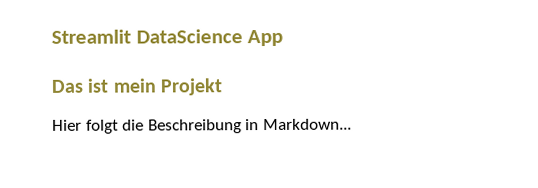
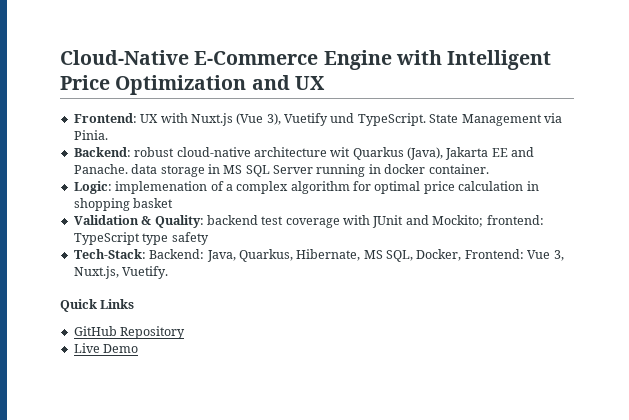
[51,29,284,47] [51,78,223,96] [52,118,352,134] Streamlit DataScience App // Das ist mein Projekt // Hier folgt die Beschreibung in Markdown... -> [60,50,552,70] [60,75,325,95] [73,113,562,126] [73,130,108,140] [73,147,535,160] [73,164,489,177] [73,181,539,194] [73,198,174,211] [73,215,544,228] [73,232,209,245] [73,249,564,262] [73,266,169,279] [60,299,135,312] [73,326,186,339] [73,343,139,353] Cloud-Native E-Commerce Engine with Intelligent Price Optimization and UX // Frontend: UX with Nuxt.js (Vue 3), Vuetify und TypeScript. State Management via Pinia. // Backend: robust cloud-native architecture wit Quarkus (Java), Jakarta EE and Panache. data storage in MS SQL Server running in docker container. // Logic: implemenation of a complex algorithm for optimal price calculation in shopping basket // Validation & Quality: backend test coverage with JUnit and Mockito; frontend: TypeScript type safety // Tech-Stack: Backend: Java, Quarkus, Hibernate, MS SQL, Docker, Frontend: Vue 3, Nuxt.js, Vuetify. // Quick Links // GitHub Repository // Live Demo

